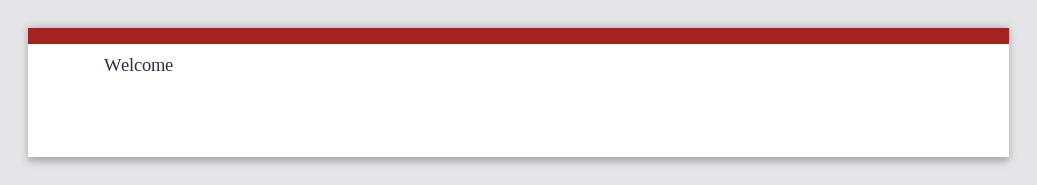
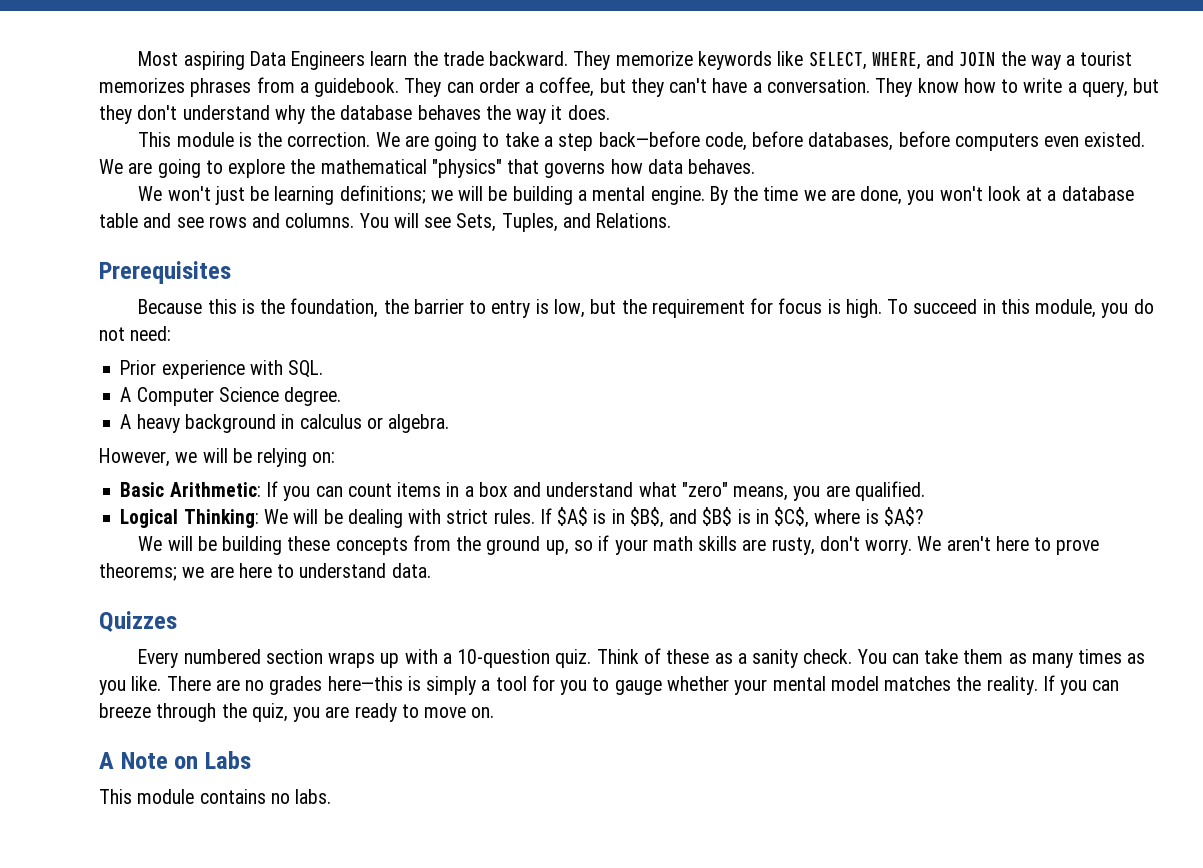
[104,58,173,71] Welcome -> [138,51,1133,70] [99,77,1160,97] [99,105,610,124] [138,131,1146,151] [99,159,756,178] [138,185,1134,205] [99,213,672,232] [99,261,231,284] [138,298,1154,318] [99,326,172,341] [120,360,324,379] [120,387,342,406] [120,414,450,433] [99,448,336,467] [120,481,925,501] [120,507,925,528] [138,535,1100,555] [99,563,431,581] [99,611,177,632] [138,648,1146,668] [99,675,1120,695] [99,703,495,722] [99,751,251,769] [99,789,332,804] Most aspiring Data Engineers learn the trade backward. They memorize keywords like SELECT, WHERE, and JOIN the way a tourist memorizes phrases from a guidebook. They can order a coffee, but they can't have a conversation. They know how to write a query, but they don't understand why the database behaves the way it does. // This module is the correction. We are going to take a step back—before code, before databases, before computers even existed. We are going to explore the mathematical "physics" that governs how data behaves. // We won't just be learning definitions; we will be building a mental engine. By the time we are done, you won't look at a database table and see rows and columns. You will see Sets, Tuples, and Relations. // Prerequisites // Because this is the foundation, the barrier to entry is low, but the requirement for focus is high. To succeed in this module, you do not need: // Prior experience with SQL. // A Computer Science degree. // A heavy background in calculus or algebra. // However, we will be relying on: // Basic Arithmetic: If you can count items in a box and understand what "zero" means, you are qualified. // Logical Thinking: We will be dealing with strict rules. If $A$ is in $B$, and $B$ is in $C$, where is $A$? // We will be building these concepts from the ground up, so if your math skills are rusty, don't worry. We aren't here to prove theorems; we are here to understand data. // Quizzes // Every numbered section wraps up with a 10-question quiz. Think of these as a sanity check. You can take them as many times as you like. There are no grades here—this is simply a tool for you to gauge whether your mental model matches the reality. If you can breeze through the quiz, you are ready to move on. // A Note on Labs // This module contains no labs.

